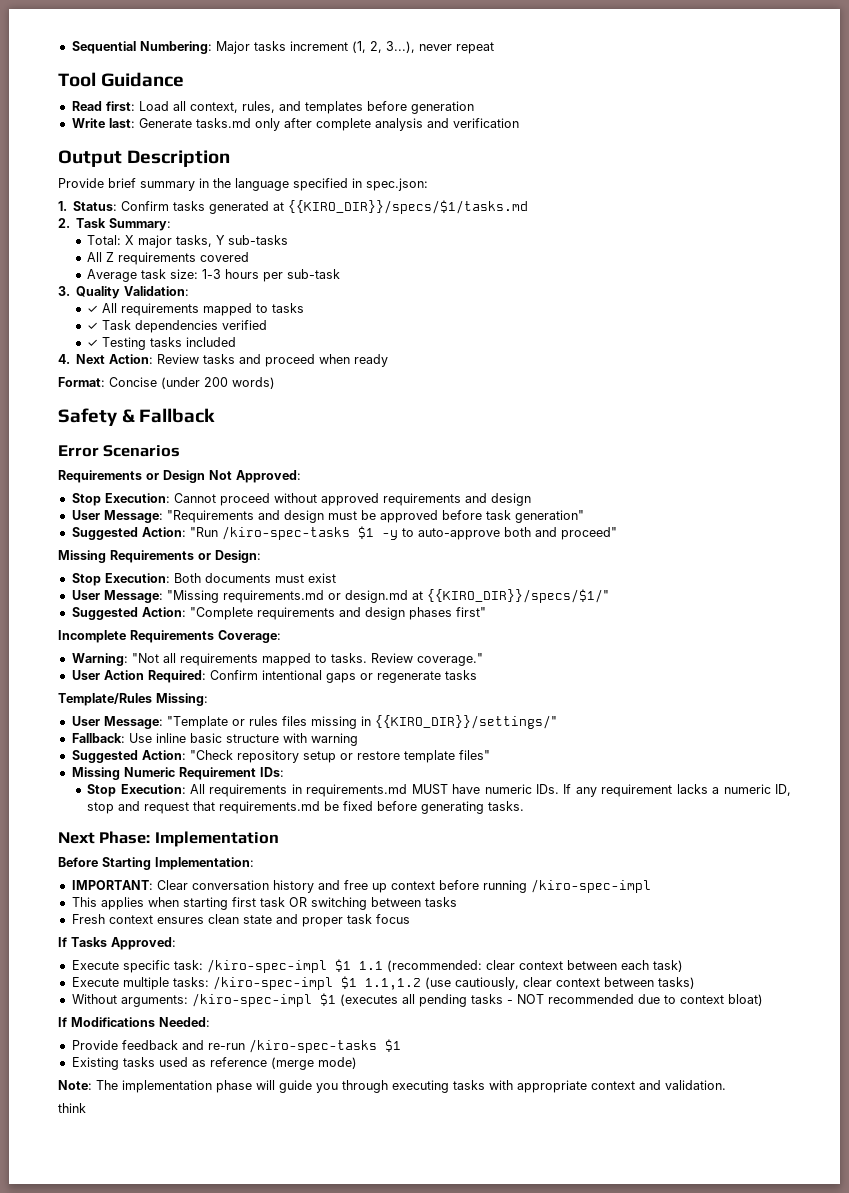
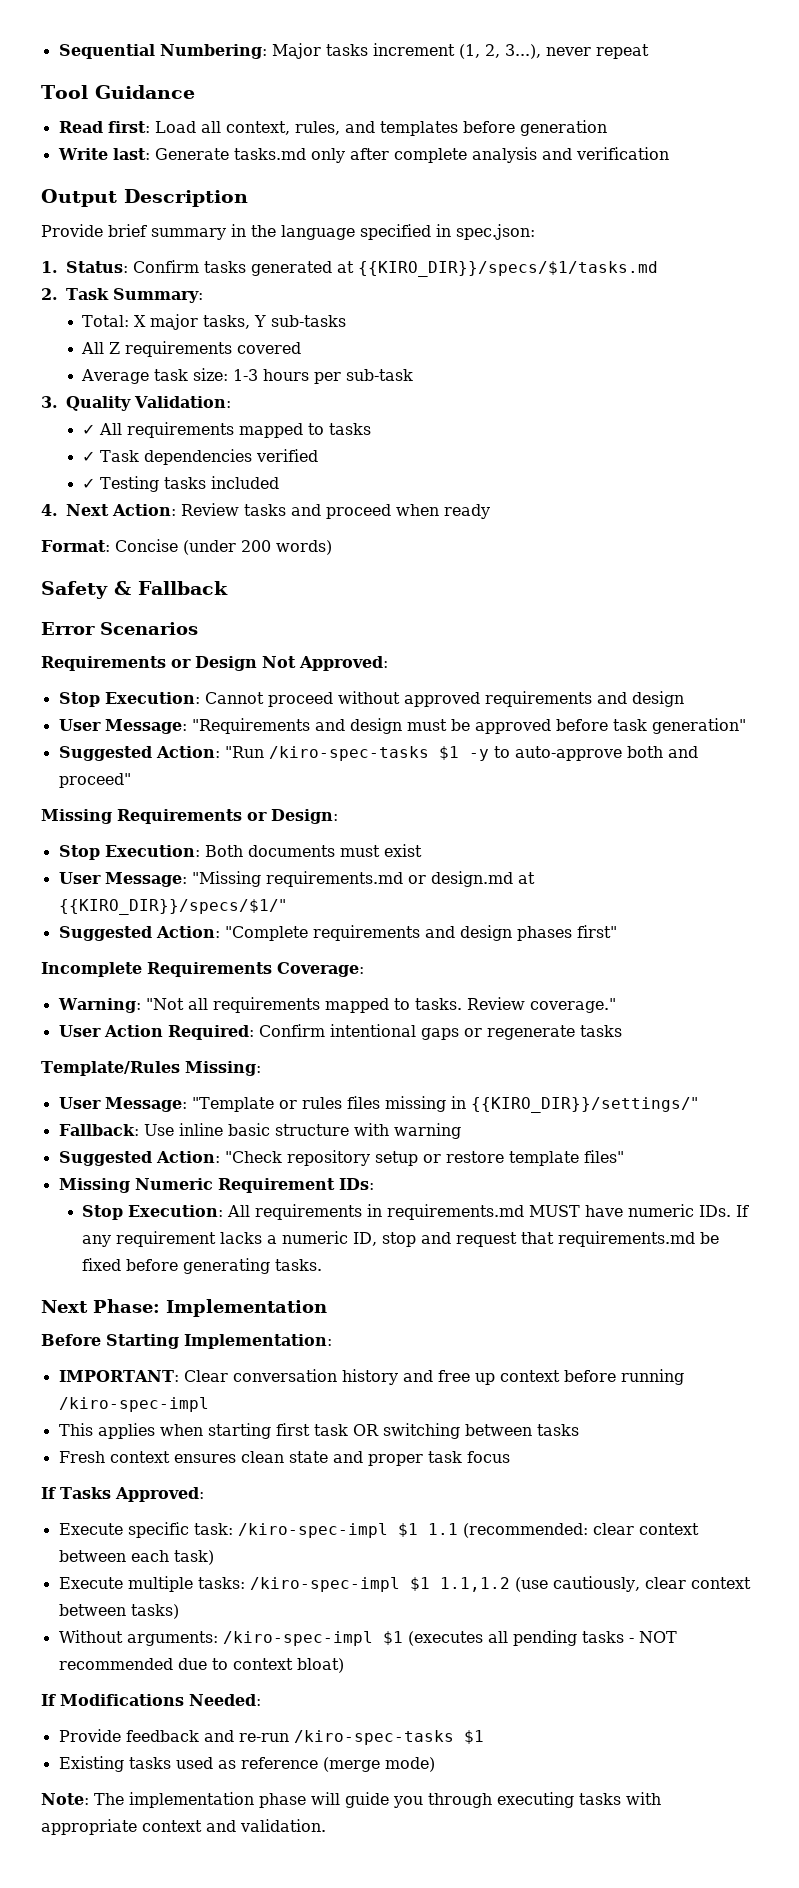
[58,1103,86,1113] // think -> (326, 1825) none

